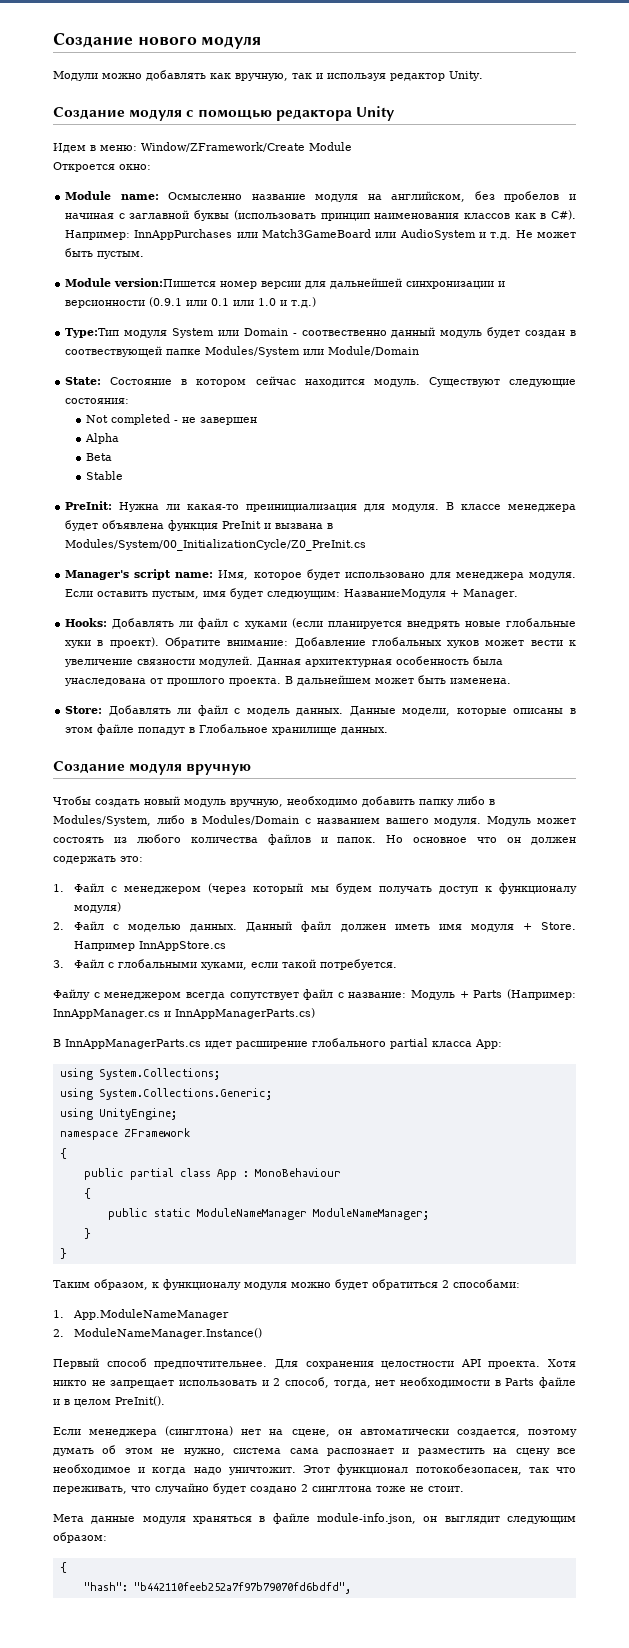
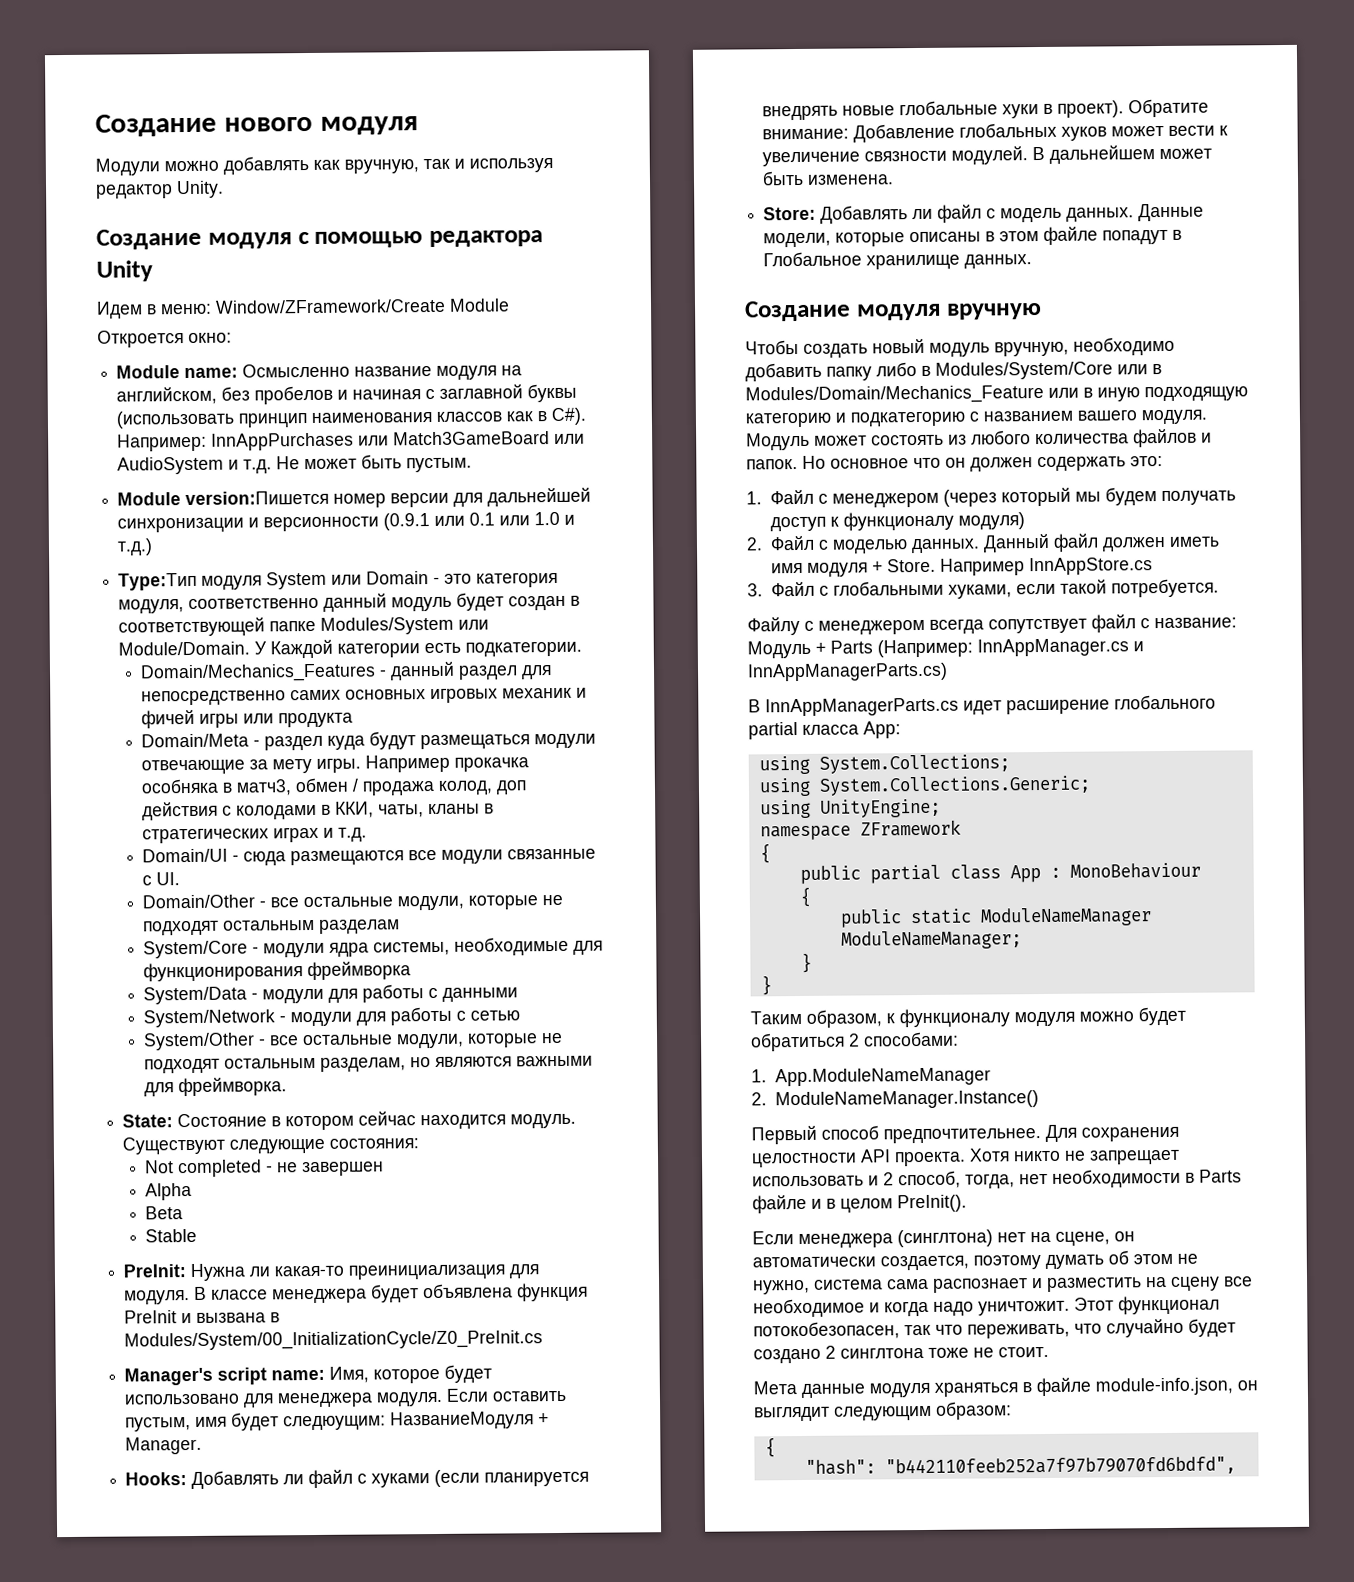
[301,330,387,336] соотвественно -> [444,572,559,588] [118,597,320,614] это категория модуля, соответственно
[65,346,163,357] соотвествующей -> [118,617,266,637] соответствующей
[328,346,420,356] Module/Domain -> [118,639,583,659] [140,661,553,683] [141,687,588,706] [141,709,354,729] [141,731,597,751] [141,754,530,775] [141,777,528,796] [142,801,495,821] [142,827,368,844] [142,848,597,866] [142,872,181,886] [142,894,564,911] [143,919,401,936] [143,936,604,959] [143,961,412,982] [143,984,519,1005] [143,1006,521,1028] [143,1032,564,1051] [144,1055,594,1074] [144,1077,288,1097] Module/Domain. У Каждой категории есть подкатегории. // Domain/Mechanics_Features - данный раздел для непосредственно самих основных игровых механик и фичей игры или продукта // Domain/Meta - раздел куда будут размещаться модули отвечающие за мету игры. Например прокачка особняка в матч3, обмен / продажа колод, доп действия с колодами в ККИ, чаты, кланы в стратегических играх и т.д. // Domain/UI - сюда размещаются все модули связанные с UI. // Domain/Other - все остальные модули, которые не подходят остальным разделам // System/Core - модули ядра системы, необходимые для функционирования фреймворка // System/Data - модули для работы с данными // System/Network - модули для работы с сетью // System/Other - все остальные модули, которые не подходят остальным разделам, но являются важными для фреймворка.
[257,656,504,667] [65,678,282,686] Данная архитектурная особенность была унаследована от прошлого проекта. -> (1029, 155) none
[53,815,300,826] Modules/System, либо в Modules/Domain -> [935,361,1162,380] [745,384,1248,405] [745,411,966,428] Modules/System/Core или в Modules/Domain/Mechanics_Feature или в иную подходящую категорию и подкатегорию

